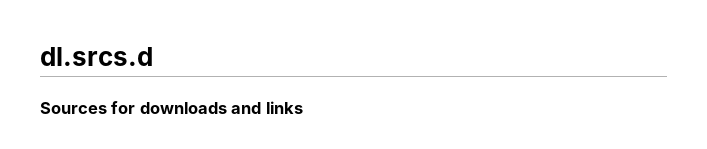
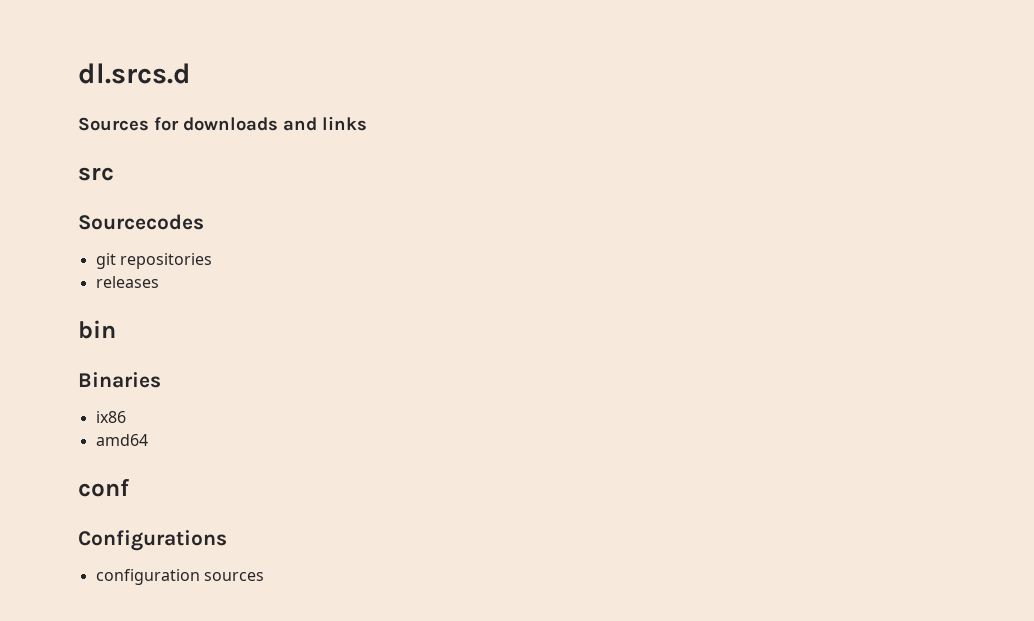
(303, 107) none -> [78,167,114,181] [78,214,204,230] [95,253,212,269] [95,276,159,288] [78,320,116,339] [78,372,161,388] [95,411,126,423] [95,434,148,446] [78,479,130,497] [78,530,227,551] [95,569,264,585] // src // Sourcecodes // git repositories // releases // bin // Binaries // ix86 // amd64 // conf // Configurations // configuration sources

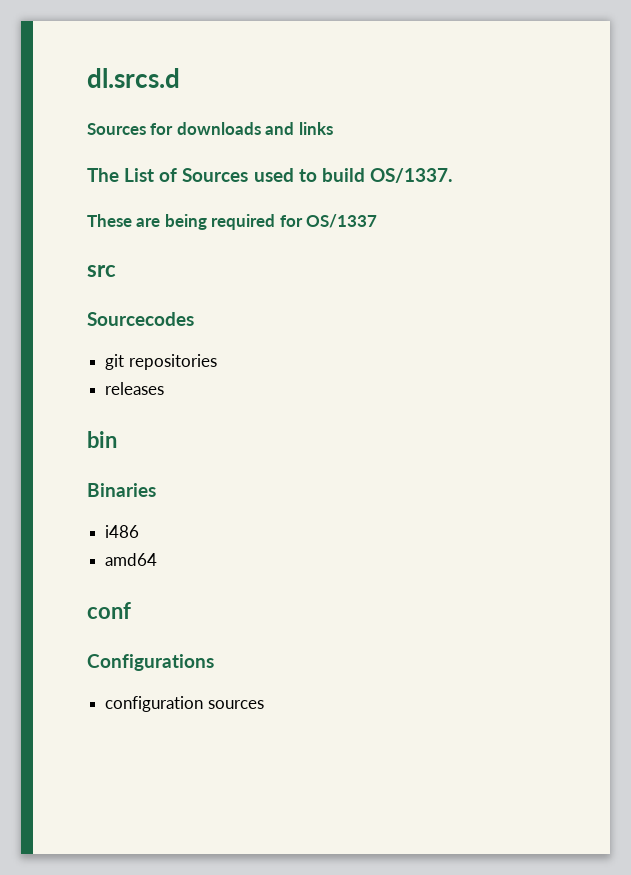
(367, 123) none -> [87,168,453,183] [87,214,378,230] // The List of Sources used to build OS/1337. // These are being required for OS/1337
[95,411,126,423] ix86 -> [105,525,140,538] i486

